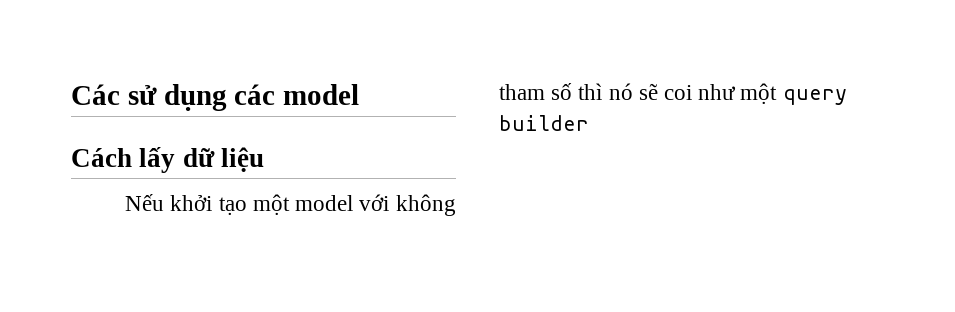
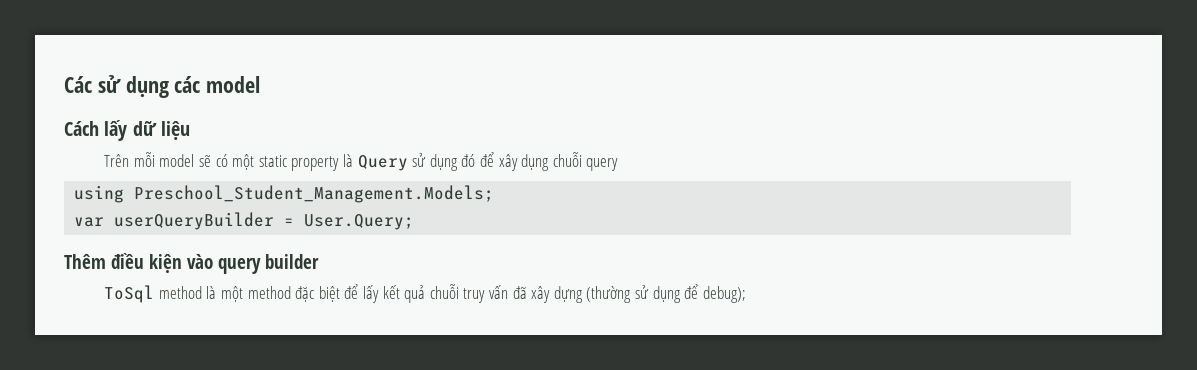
[125,194,456,216] [499,83,847,105] [499,115,589,131] Nếu khởi tạo một model với không tham số thì nó sẽ coi như một query builder -> [104,152,619,171] [74,185,495,203] [74,212,415,230] [64,253,319,274] [104,284,746,303] Trên mỗi model sẽ có một static property là Query sử dụng đó để xây dụng chuỗi query // using Preschool_Student_Management.Models; // var userQueryBuilder = User.Query; // Thêm điều kiện vào query builder // ToSql method là một method đặc biệt để lấy kết quả chuỗi truy vấn đã xây dựng (thường sử dụng để debug);

